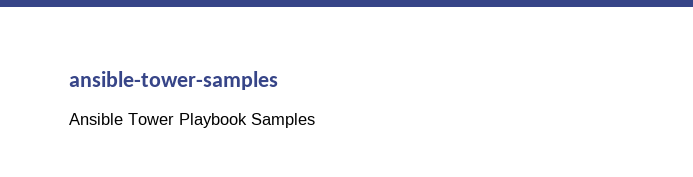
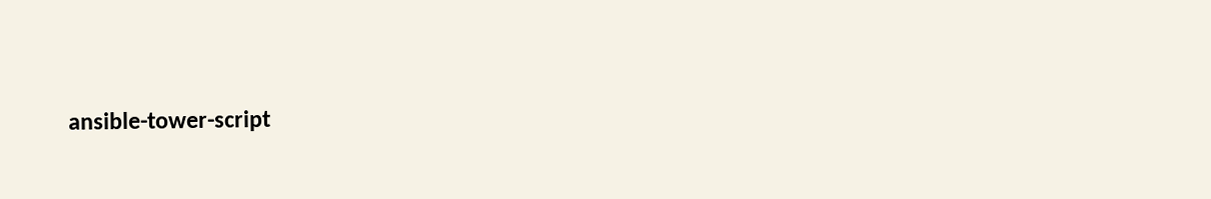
[69,71,278,90] [69,113,315,128] ansible-tower-samples // Ansible Tower Playbook Samples -> [68,109,271,134] ansible-tower-script

